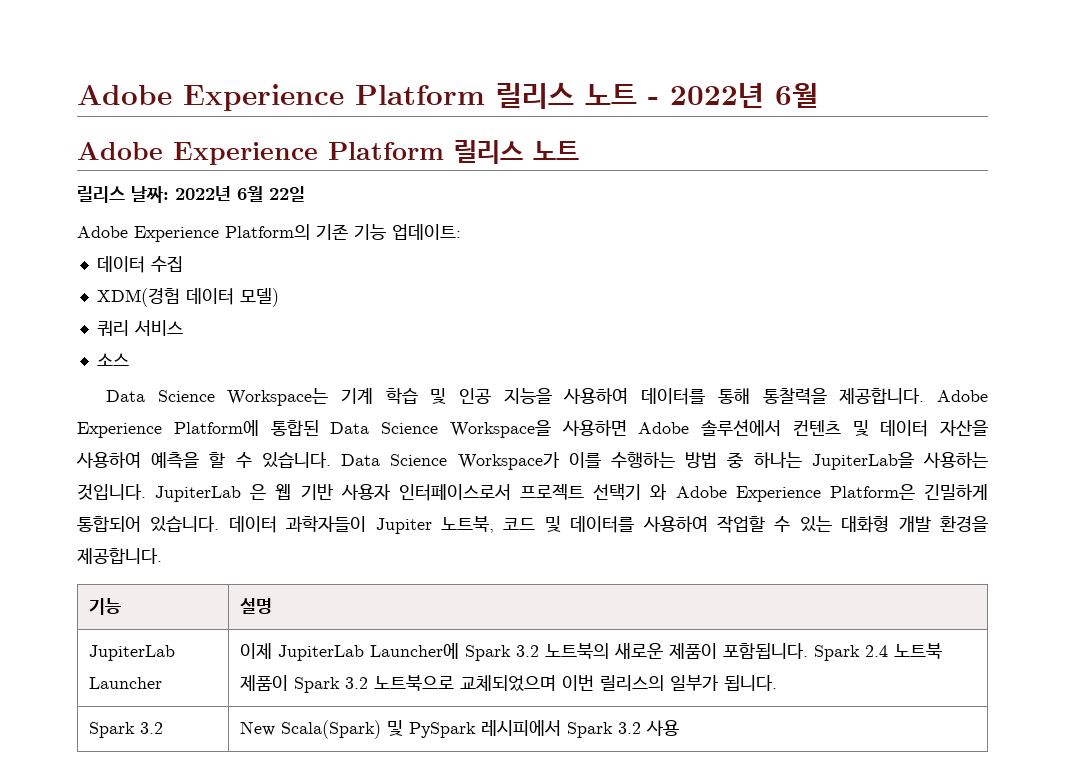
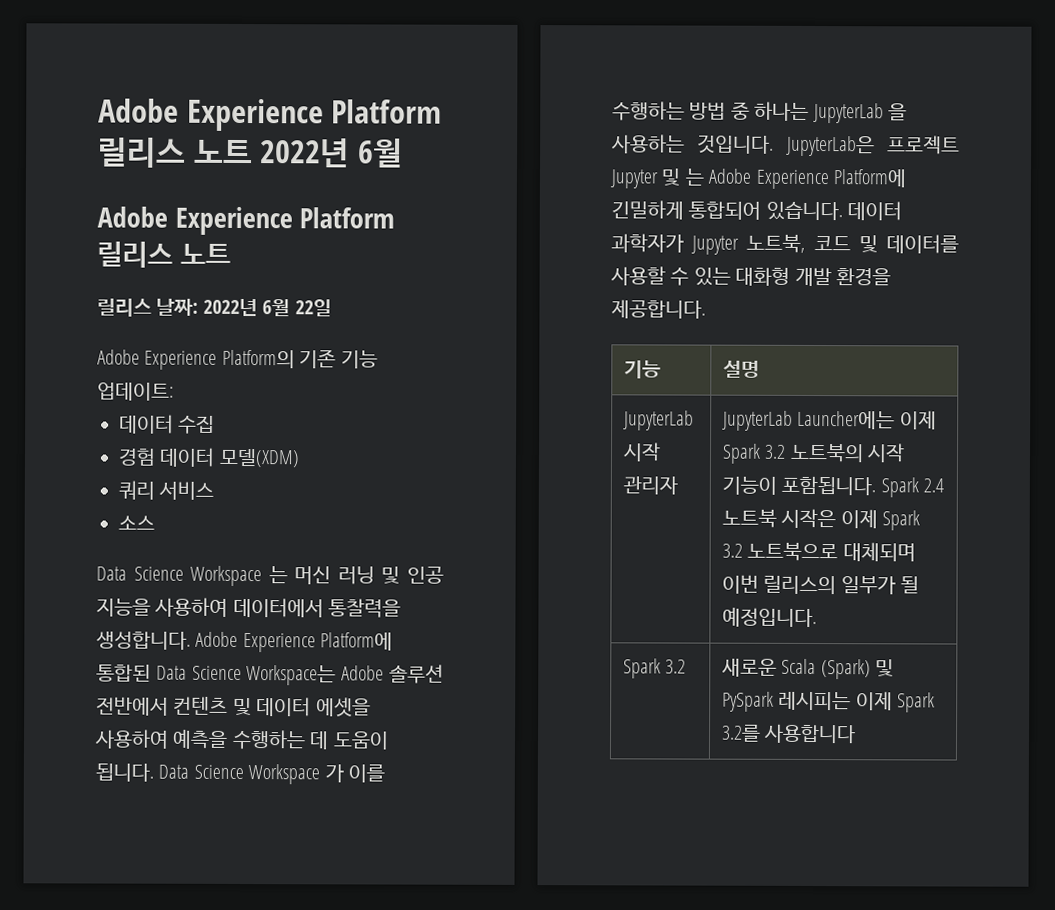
[77,82,659,111] Adobe Experience Platform 릴리스 노트 - -> [98,98,443,132] [98,137,253,168] Adobe Experience Platform 릴리스 노트
[96,288,279,307] XDM(경험 데이터 모델) -> [118,447,300,468] 경험 데이터 모델(XDM)
[227,387,925,406] Workspace는 기계 학습 및 인공 지능을 사용하여 데이터를 통해 통찰력을 제공합니다. -> [190,565,444,587] [96,597,402,618] [96,631,191,650] Workspace 는 머신 러닝 및 인공 지능을 사용하여 데이터에서 통찰력을 생성합니다.
[449,419,781,438] Workspace을 사용하면 Adobe 솔루션에서 -> [246,664,445,686] [96,696,169,716] Workspace는 Adobe 솔루션 전반에서
[940,420,988,436] 자산을 -> [315,697,371,717] 에셋을
[209,452,560,470] 할 수 있습니다. Data Science Workspace가 -> [231,729,389,750] [95,763,344,785] 수행하는 데 도움이 됩니다. Data Science Workspace 가
[811,452,988,470] [77,483,915,502] JupiterLab을 사용하는 것입니다. JupiterLab 은 웹 기반 사용자 인터페이스로서 프로젝트 선택기 와 Adobe Experience Platform은 -> [812,102,907,124] [611,134,960,157] [610,168,906,190] JupyterLab 을 사용하는 것입니다. JupyterLab은 프로젝트 Jupyter 및 는 Adobe Experience Platform에
[286,516,432,534] 과학자들이 Jupiter -> [611,233,740,255] 과학자가 Jupyter
[642,515,765,533] 사용하여 작업할 -> [610,266,666,286] 사용할
[89,645,176,661] [89,677,163,689] [240,643,460,661] JupiterLab Launcher | 이제 JupiterLab Launcher에 -> [622,410,694,431] [622,442,661,462] [622,476,678,495] [721,410,937,431] JupyterLab 시작 관리자 | JupyterLab Launcher에는 이제
[614,643,718,659] 새로운 제품이 -> [866,443,905,463] [721,476,777,495] 시작 기능이
[240,675,289,691] 제품이 -> [781,508,878,529] 시작은 이제
[460,675,557,692] 교체되었으며 -> [842,542,916,562] 대체되며
[724,675,778,691] 됩니다. -> [899,576,919,594] [721,607,817,628] 될 예정입니다.
[240,720,680,739] New Scala(Spark) 및 PySpark 레시피에서 Spark 3.2 사용 -> [720,658,894,680] [721,691,935,713] [721,723,857,744] 새로운 Scala (Spark) 및 PySpark 레시피는 이제 Spark 3.2를 사용합니다

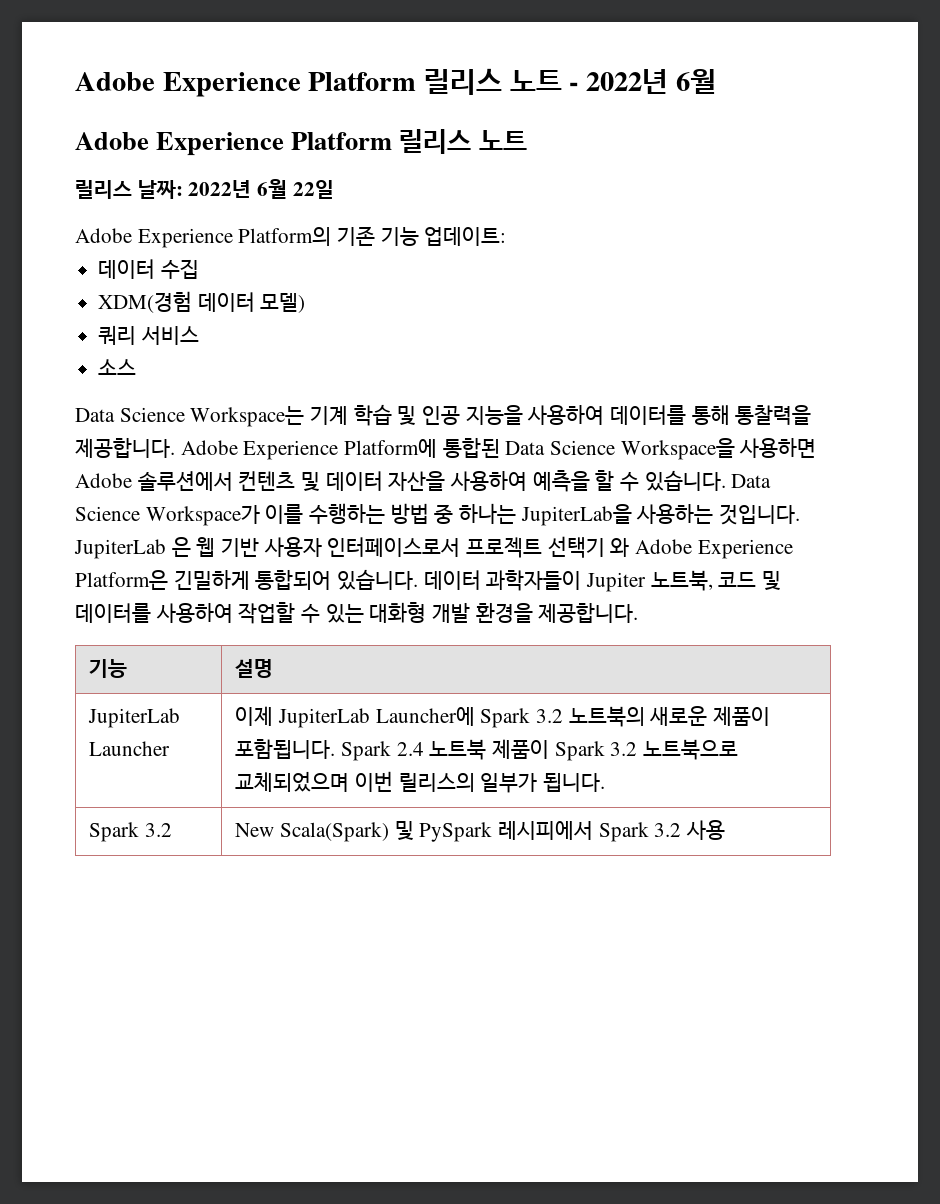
[98,98,443,132] [98,137,253,168] Adobe Experience Platform 릴리스 노트 -> [75,68,579,97] Adobe Experience Platform 릴리스 노트 -
[118,447,300,468] 경험 데이터 모델(XDM) -> [98,291,306,313] XDM(경험 데이터 모델)
[190,565,444,587] [96,597,402,618] [96,631,191,650] Workspace 는 머신 러닝 및 인공 지능을 사용하여 데이터에서 통찰력을 생성합니다. -> [190,404,812,427] [75,437,175,458] Workspace는 기계 학습 및 인공 지능을 사용하여 데이터를 통해 통찰력을 제공합니다.
[246,664,445,686] [96,696,169,716] Workspace는 Adobe 솔루션 전반에서 -> [620,438,817,460] [75,471,233,491] Workspace을 사용하면 Adobe 솔루션에서
[315,697,371,717] 에셋을 -> [388,471,446,491] 자산을
[231,729,389,750] [95,763,344,785] 수행하는 데 도움이 됩니다. Data Science Workspace 가 -> [595,470,772,491] [75,505,260,526] 할 수 있습니다. Data Science Workspace가
[812,102,907,124] [611,134,960,157] [610,168,906,190] JupyterLab 을 사용하는 것입니다. JupyterLab은 프로젝트 Jupyter 및 는 Adobe Experience Platform에 -> [520,504,801,526] [74,536,793,559] [75,570,168,590] JupiterLab을 사용하는 것입니다. JupiterLab 은 웹 기반 사용자 인터페이스로서 프로젝트 선택기 와 Adobe Experience Platform은
[611,233,740,255] 과학자가 Jupyter -> [486,570,647,592] 과학자들이 Jupiter
[610,266,666,286] 사용할 -> [155,602,296,624] 사용하여 작업할
[622,410,694,431] [622,442,661,462] [622,476,678,495] [721,410,937,431] JupyterLab 시작 관리자 | JupyterLab Launcher에는 이제 -> [88,708,181,728] [89,741,171,756] [235,706,475,728] JupiterLab Launcher | 이제 JupiterLab Launcher에
[866,443,905,463] [721,476,777,495] 시작 기능이 -> [649,706,770,726] 새로운 제품이
[781,508,878,529] 시작은 이제 -> [491,739,549,759] 제품이
[842,542,916,562] 대체되며 -> [235,771,350,792] 교체되었으며
[899,576,919,594] [721,607,817,628] 될 예정입니다. -> [542,773,605,792] 됩니다.
[720,658,894,680] [721,691,935,713] [721,723,857,744] 새로운 Scala (Spark) 및 PySpark 레시피는 이제 Spark 3.2를 사용합니다 -> [235,820,725,842] New Scala(Spark) 및 PySpark 레시피에서 Spark 3.2 사용

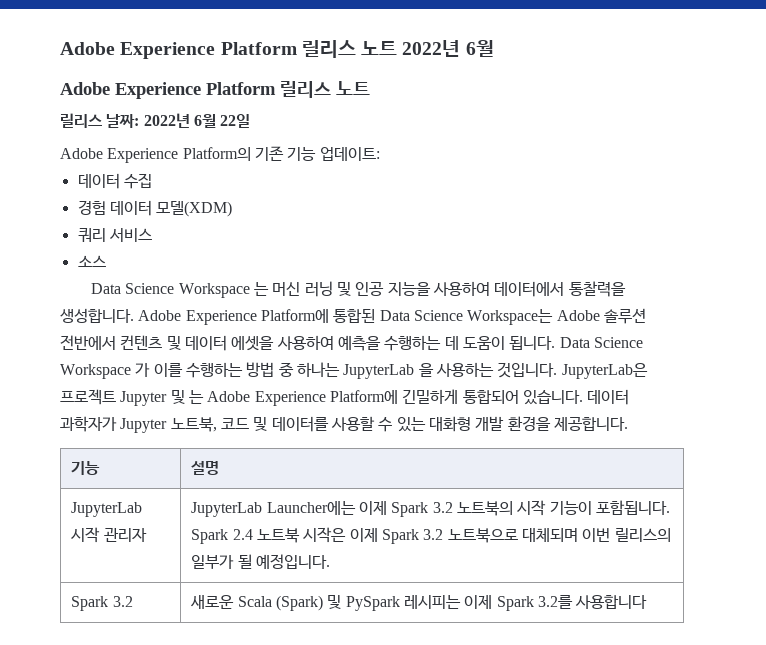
[75,68,579,97] Adobe Experience Platform 릴리스 노트 - -> [60,40,398,59] Adobe Experience Platform 릴리스 노트
[98,291,306,313] XDM(경험 데이터 모델) -> [77,200,233,217] 경험 데이터 모델(XDM)
[190,404,812,427] [75,437,175,458] Workspace는 기계 학습 및 인공 지능을 사용하여 데이터를 통해 통찰력을 제공합니다. -> [178,281,626,298] [60,308,134,323] Workspace 는 머신 러닝 및 인공 지능을 사용하여 데이터에서 통찰력을 생성합니다.
[620,438,817,460] [75,471,233,491] Workspace을 사용하면 Adobe 솔루션에서 -> [467,308,646,325] [60,335,116,350] Workspace는 Adobe 솔루션 전반에서
[388,471,446,491] 자산을 -> [231,336,275,351] 에셋을
[595,470,772,491] [75,505,260,526] 할 수 있습니다. Data Science Workspace가 -> [384,335,643,351] [60,363,151,379] 수행하는 데 도움이 됩니다. Data Science Workspace 가
[520,504,801,526] [74,536,793,559] [75,570,168,590] JupiterLab을 사용하는 것입니다. JupiterLab 은 웹 기반 사용자 인터페이스로서 프로젝트 선택기 와 Adobe Experience Platform은 -> [343,362,648,379] [60,389,398,406] JupyterLab 을 사용하는 것입니다. JupyterLab은 프로젝트 Jupyter 및 는 Adobe Experience Platform에
[486,570,647,592] 과학자들이 Jupiter -> [60,416,168,433] 과학자가 Jupyter
[155,602,296,624] 사용하여 작업할 -> [330,416,375,431] 사용할
[88,708,181,728] [89,741,171,756] [235,706,475,728] JupiterLab Launcher | 이제 JupiterLab Launcher에 -> [71,502,143,517] [71,527,147,543] [191,501,387,517] JupyterLab 시작 관리자 | JupyterLab Launcher에는 이제
[649,706,770,726] 새로운 제품이 -> [517,500,592,516] 시작 기능이
[491,739,549,759] 제품이 -> [303,527,378,543] 시작은 이제
[235,771,350,792] 교체되었으며 -> [521,528,578,542] 대체되며
[542,773,605,792] 됩니다. -> [237,554,330,569] 될 예정입니다.
[235,820,725,842] New Scala(Spark) 및 PySpark 레시피에서 Spark 3.2 사용 -> [190,595,648,611] 새로운 Scala (Spark) 및 PySpark 레시피는 이제 Spark 3.2를 사용합니다

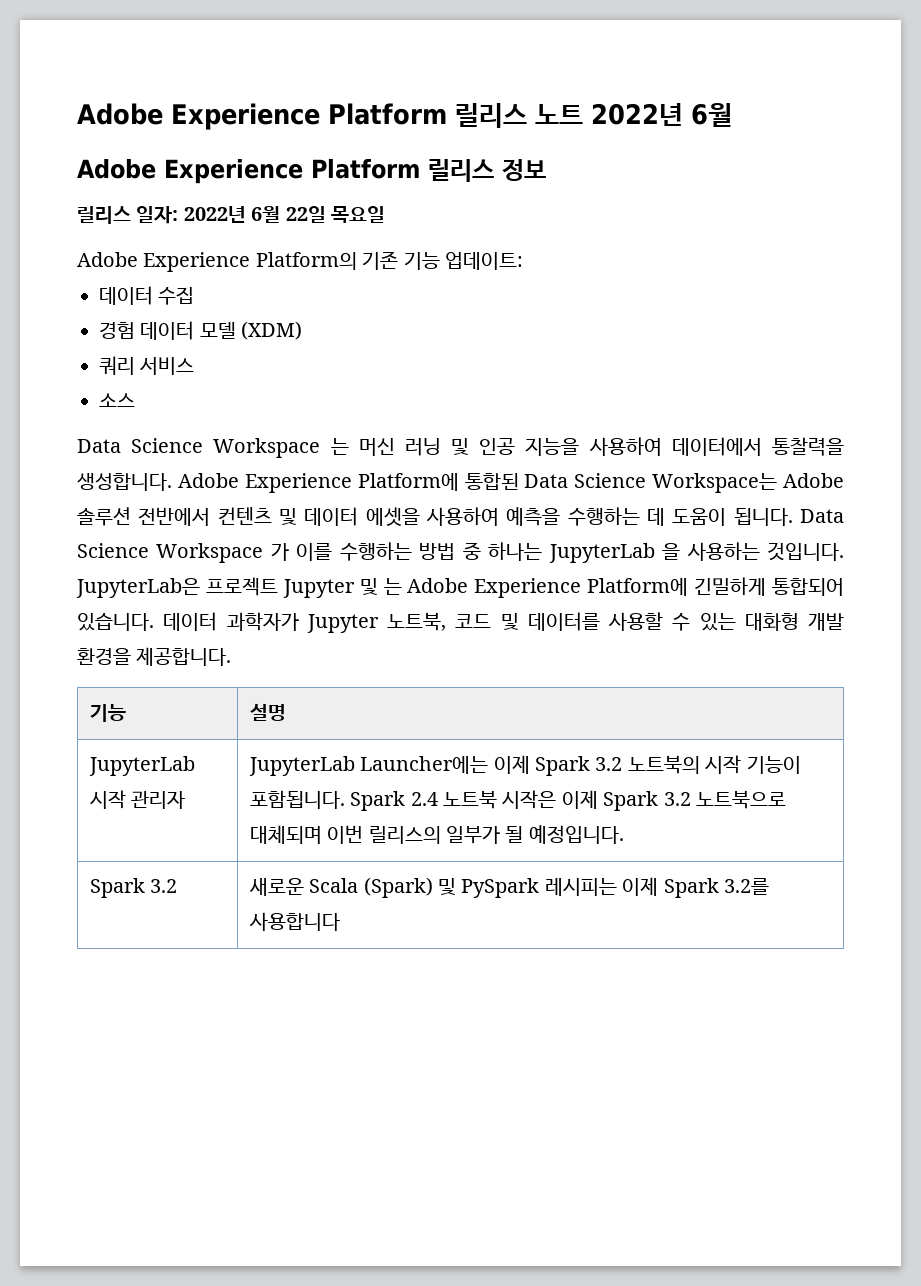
[336,81,370,95] [60,113,140,128] 노트 // 릴리스 날짜: -> [502,159,546,181] [77,206,179,224] 정보 // 릴리스 일자:
(251, 121) none -> [331,206,385,223] 목요일
[156,201,233,217] 모델(XDM) -> [199,321,303,340] 모델 (XDM)

